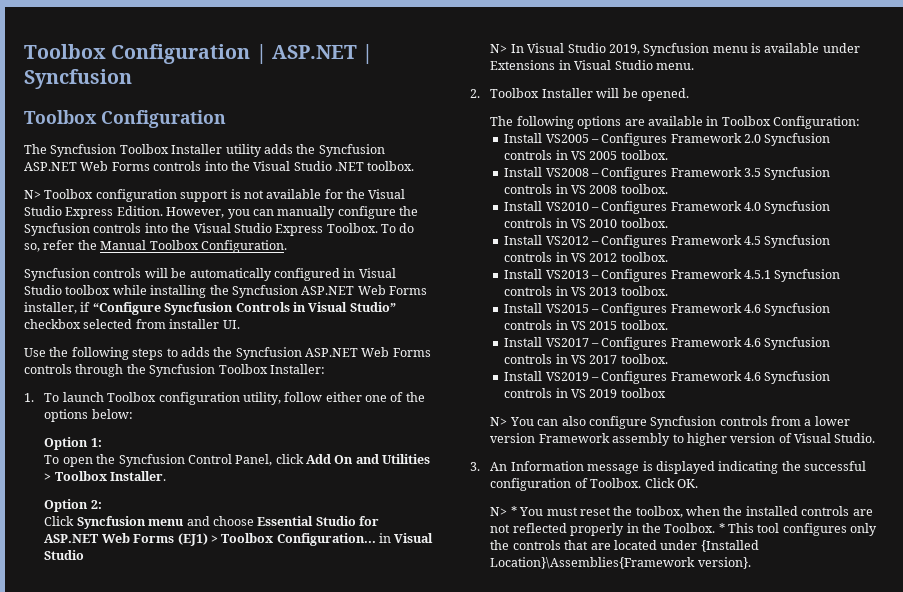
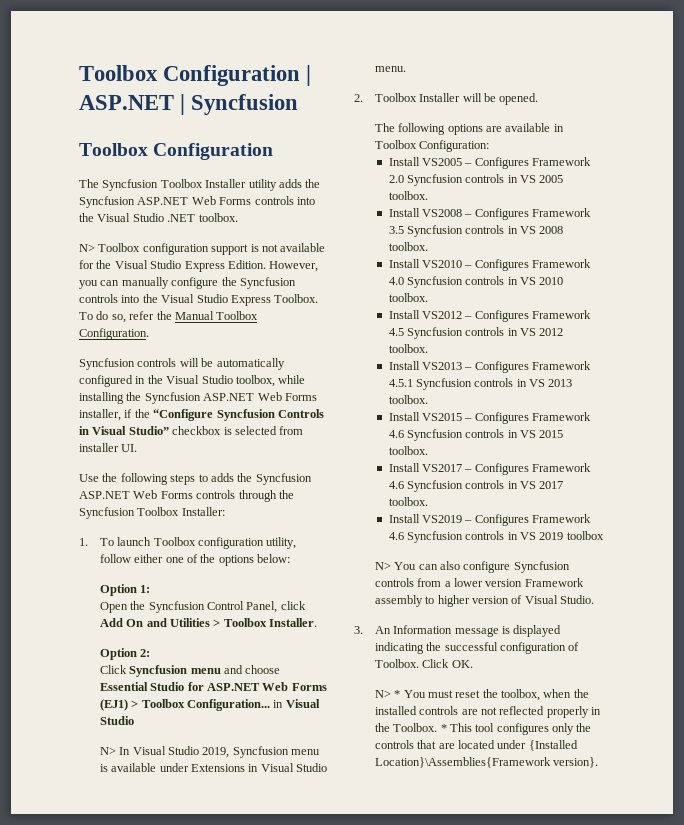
[358,268,396,278] [24,285,111,295] Visual Studio toolbox -> [147,375,275,387] the Visual Studio toolbox,
(91, 307) none -> [134,409,150,418] the
(81, 324) none -> [223,427,232,435] is
[44,455,93,467] To open -> [99,602,128,613] Open

